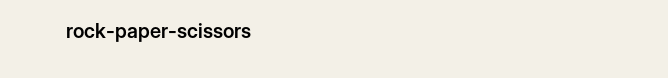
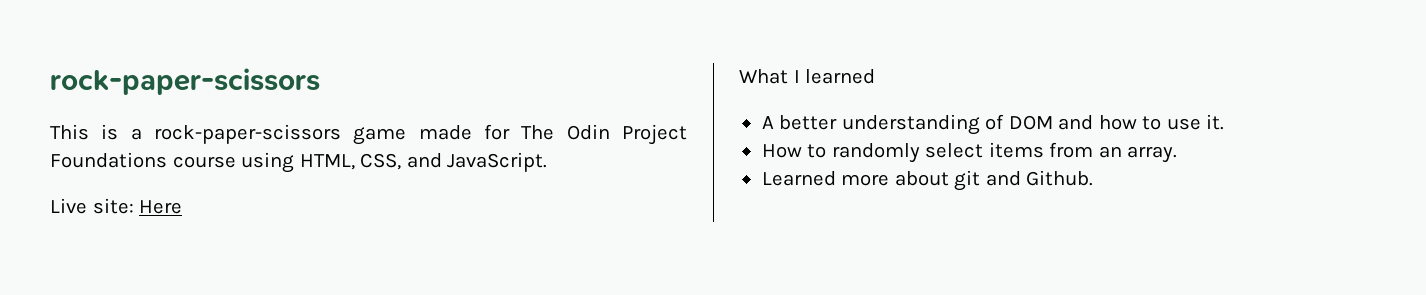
[66,23,251,42] rock-paper-scissors -> [50,68,320,95] [50,124,687,145] [50,152,548,173] [50,198,183,214] [739,69,876,84] [761,114,1225,135] [761,142,1178,163] [761,170,1094,191] rock-paper-scissors // This is a rock-paper-scissors game made for The Odin Project Foundations course using HTML, CSS, and JavaScript. // Live site: Here // What I learned // A better understanding of DOM and how to use it. // How to randomly select items from an array. // Learned more about git and Github.

